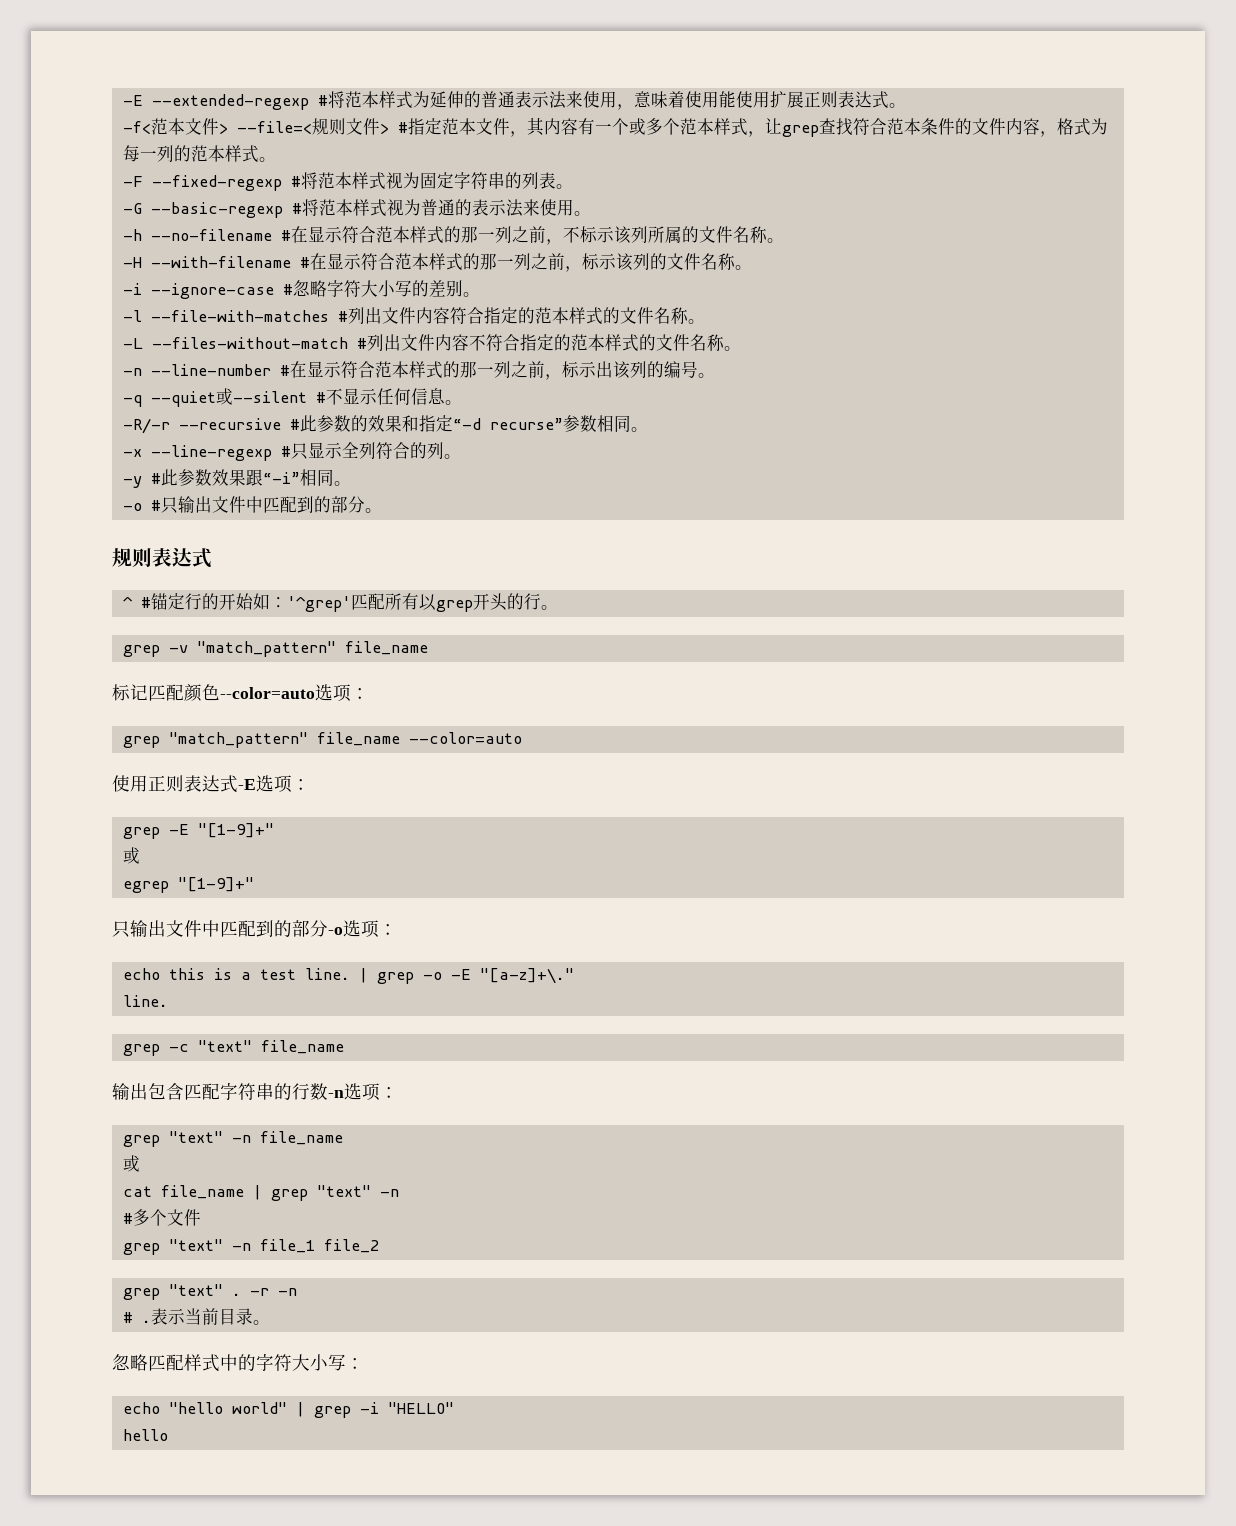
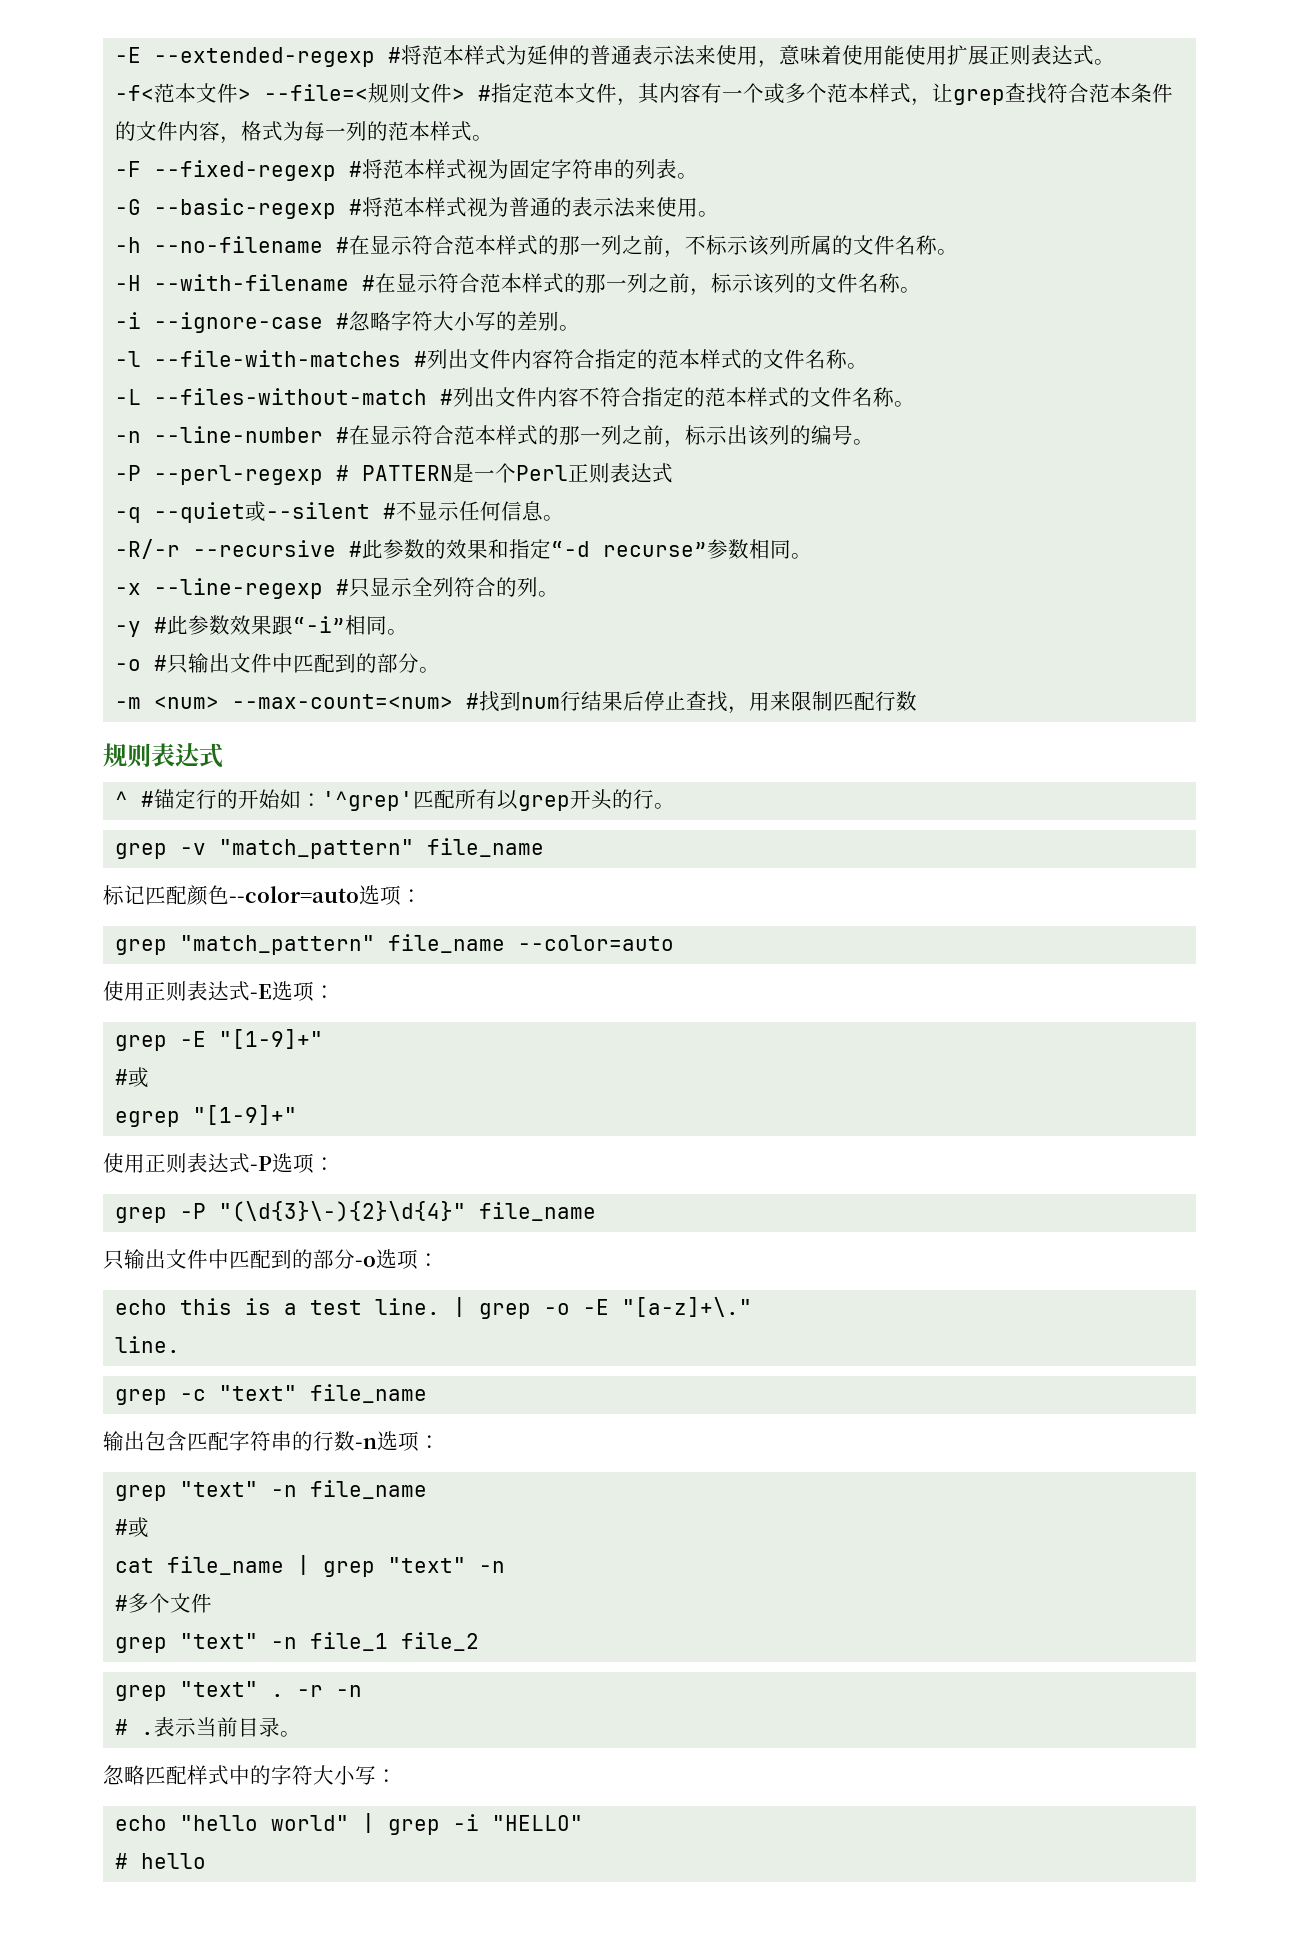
(715, 375) none -> [115,463,674,485] // -P --perl-regexp # PATTERN是一个Perl正则表达式
(382, 510) none -> [115,691,918,714] // -m <num> --max-count=<num> #找到num行结果后停止查找，用来限制匹配行数
(274, 830) none -> [115,1069,129,1085] #
(254, 884) none -> [103,1153,335,1174] [115,1201,597,1223] // 使用正则表达式-P选项： // grep -P "(\d{3}\-){2}\d{4}" file_name
(343, 1138) none -> [115,1519,129,1535] #
(454, 1408) none -> [115,1853,129,1869] #

